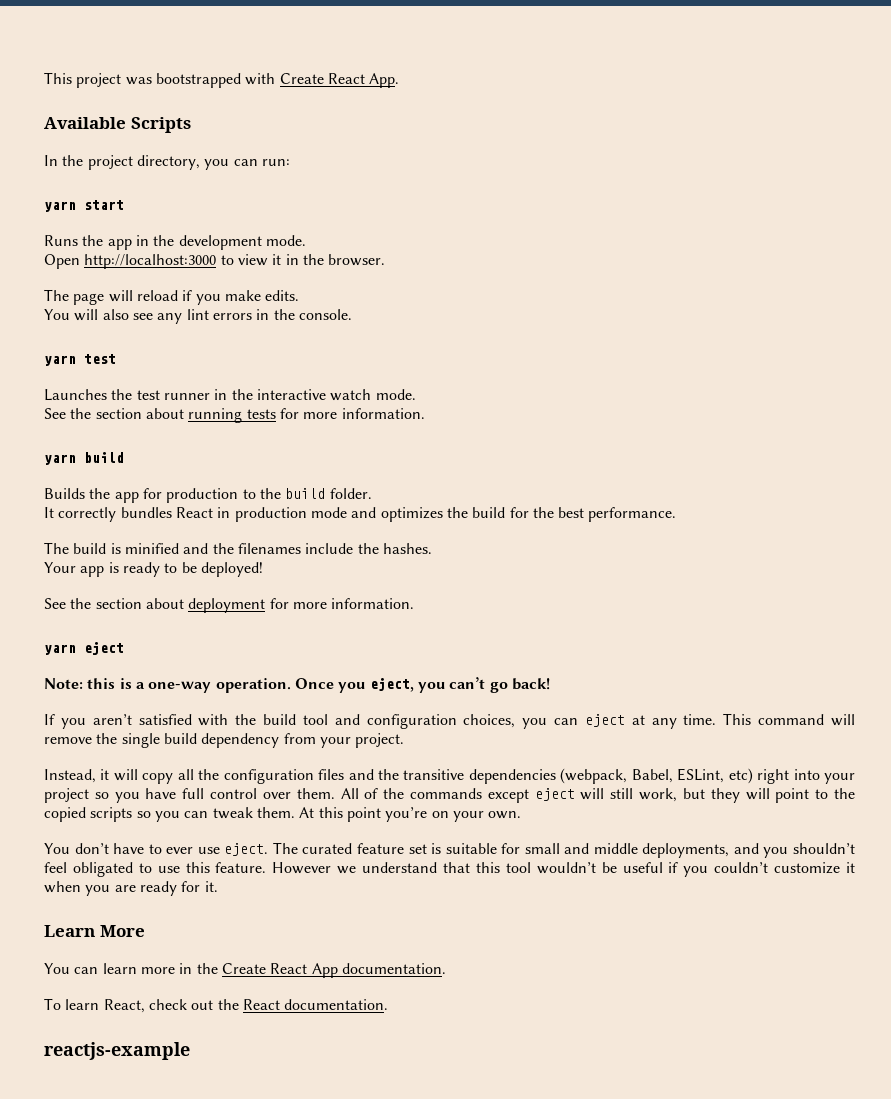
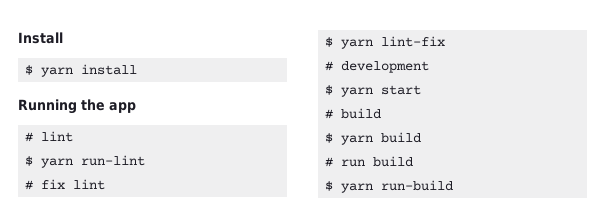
[44,72,400,88] [44,117,191,133] [44,155,290,170] [44,200,124,212] [44,235,306,250] [44,254,386,269] [44,289,300,305] [44,309,352,324] [44,354,116,366] [44,389,416,401] [44,408,425,423] [44,452,124,465] [44,488,372,503] [44,507,677,522] [44,542,432,554] [44,562,263,577] [44,598,415,613] [44,642,124,655] [44,677,550,693] [44,713,856,729] [44,733,405,748] [44,768,856,784] [44,788,856,803] [44,807,522,822] [44,842,855,858] [44,862,856,877] [44,881,218,896] [44,925,145,937] [44,963,446,978] [44,998,389,1013] [44,1042,190,1060] This project was bootstrapped with Create React App. // Available Scripts // In the project directory, you can run: // yarn start // Runs the app in the development mode. // Open http://localhost:3000 to view it in the browser. // The page will reload if you make edits. // You will also see any lint errors in the console. // yarn test // Launches the test runner in the interactive watch mode. // See the section about running tests for more information. // yarn build // Builds the app for production to the build folder. // It correctly bundles React in production mode and optimizes the build for the best performance. // The build is minified and the filenames include the hashes. // Your app is ready to be deployed! // See the section about deployment for more information. // yarn eject // Note: this is a one-way operation. Once you eject, you can’t go back! // If you aren’t satisfied with the build tool and configuration choices, you can eject at any time. This command will remove the single build dependency from your project. // Instead, it will copy all the configuration files and the transitive dependencies (webpack, Babel, ESLint, etc) right into your project so you have full control over them. All of the commands except eject will still work, but they will point to the copied scripts so you can tweak them. At this point you’re on your own. // You don’t have to ever use eject. The curated feature set is suitable for small and middle deployments, and you shouldn’t feel obligated to use this feature. However we understand that this tool wouldn’t be useful if you couldn’t customize it when you are ready for it. // Learn More // You can learn more in the Create React App documentation. // To learn React, check out the React documentation. // reactjs-example -> [18,32,63,44] [24,64,137,77] [18,99,136,114] [24,131,73,142] [24,155,145,168] [24,179,105,190] [324,36,445,49] [324,61,429,73] [324,85,421,97] [324,108,381,119] [324,132,421,145] [324,156,413,167] [324,180,453,193] Install // $ yarn install // Running the app // # lint // $ yarn run-lint // # fix lint // $ yarn lint-fix // # development // $ yarn start // # build // $ yarn build // # run build // $ yarn run-build

